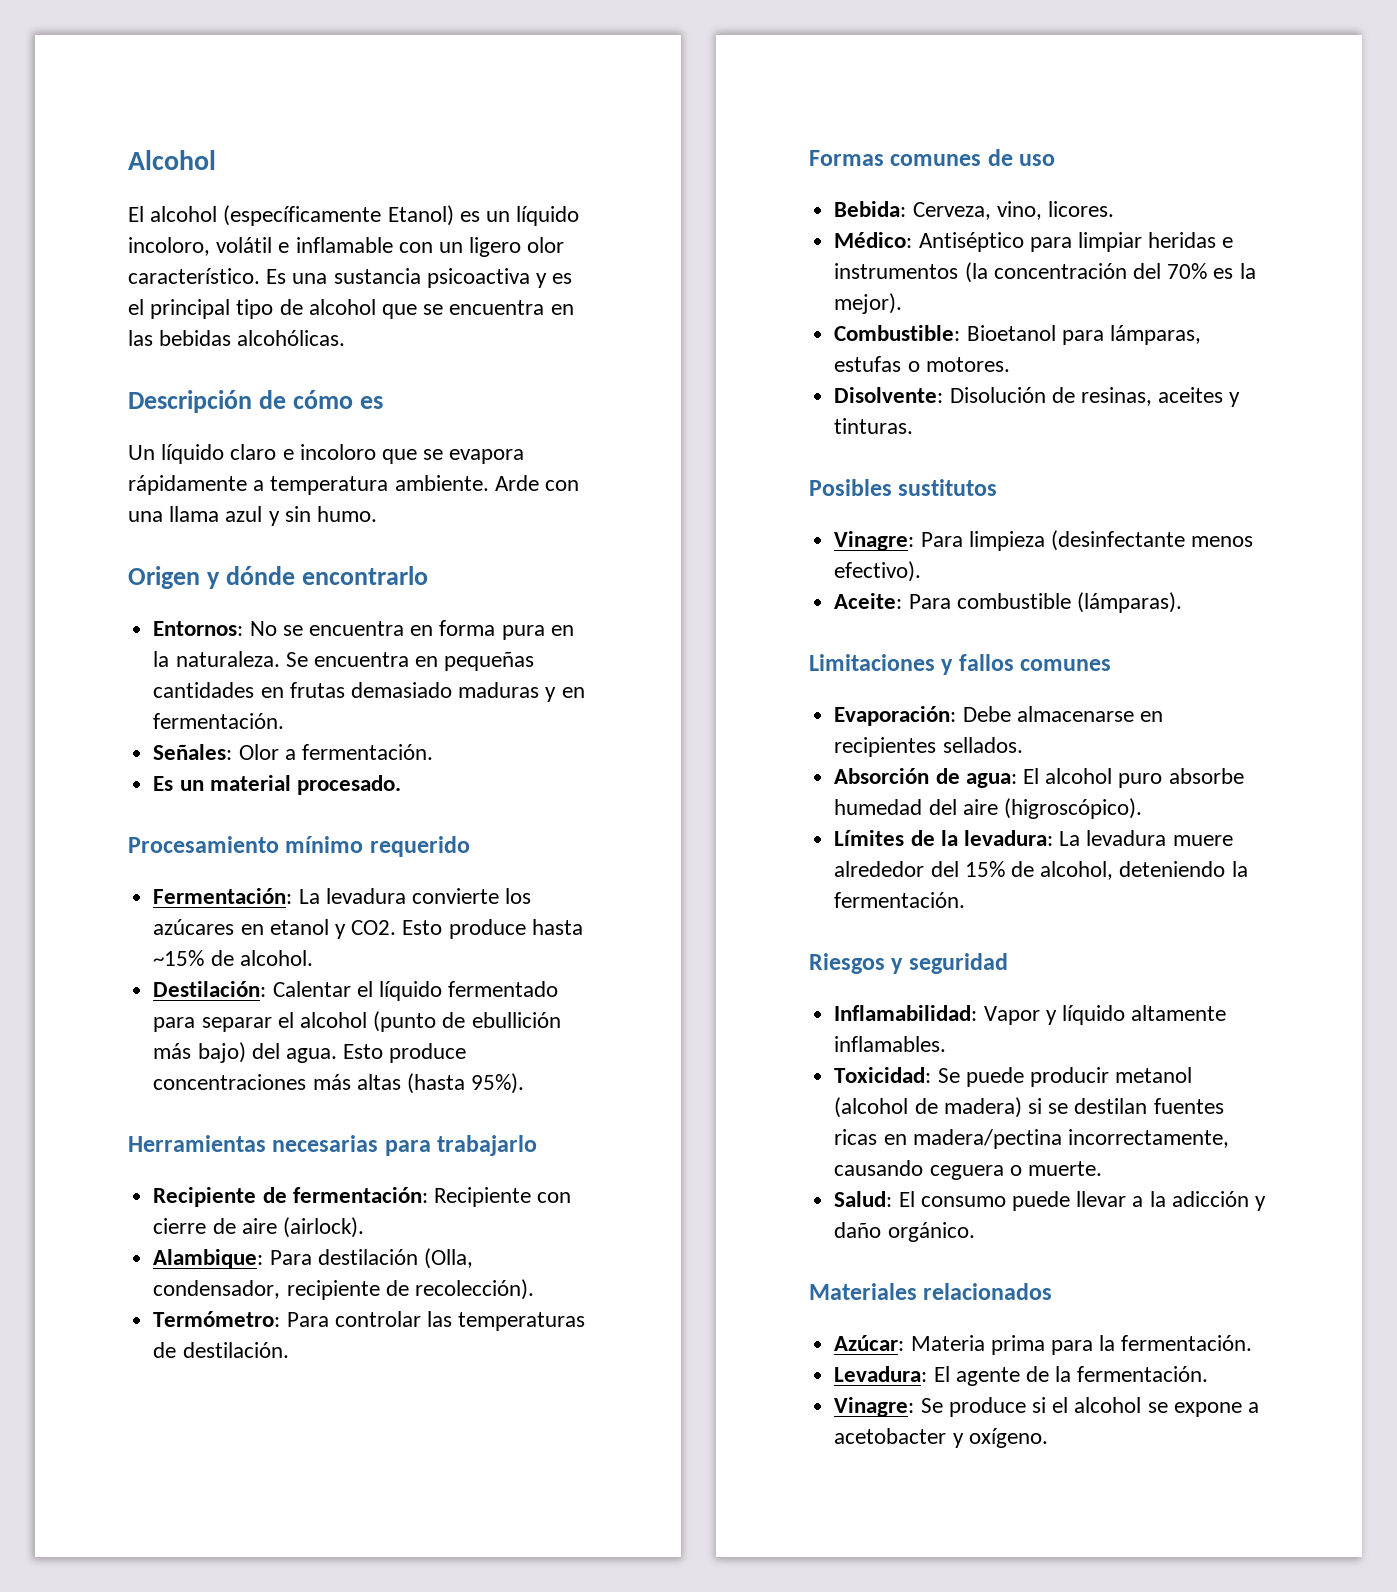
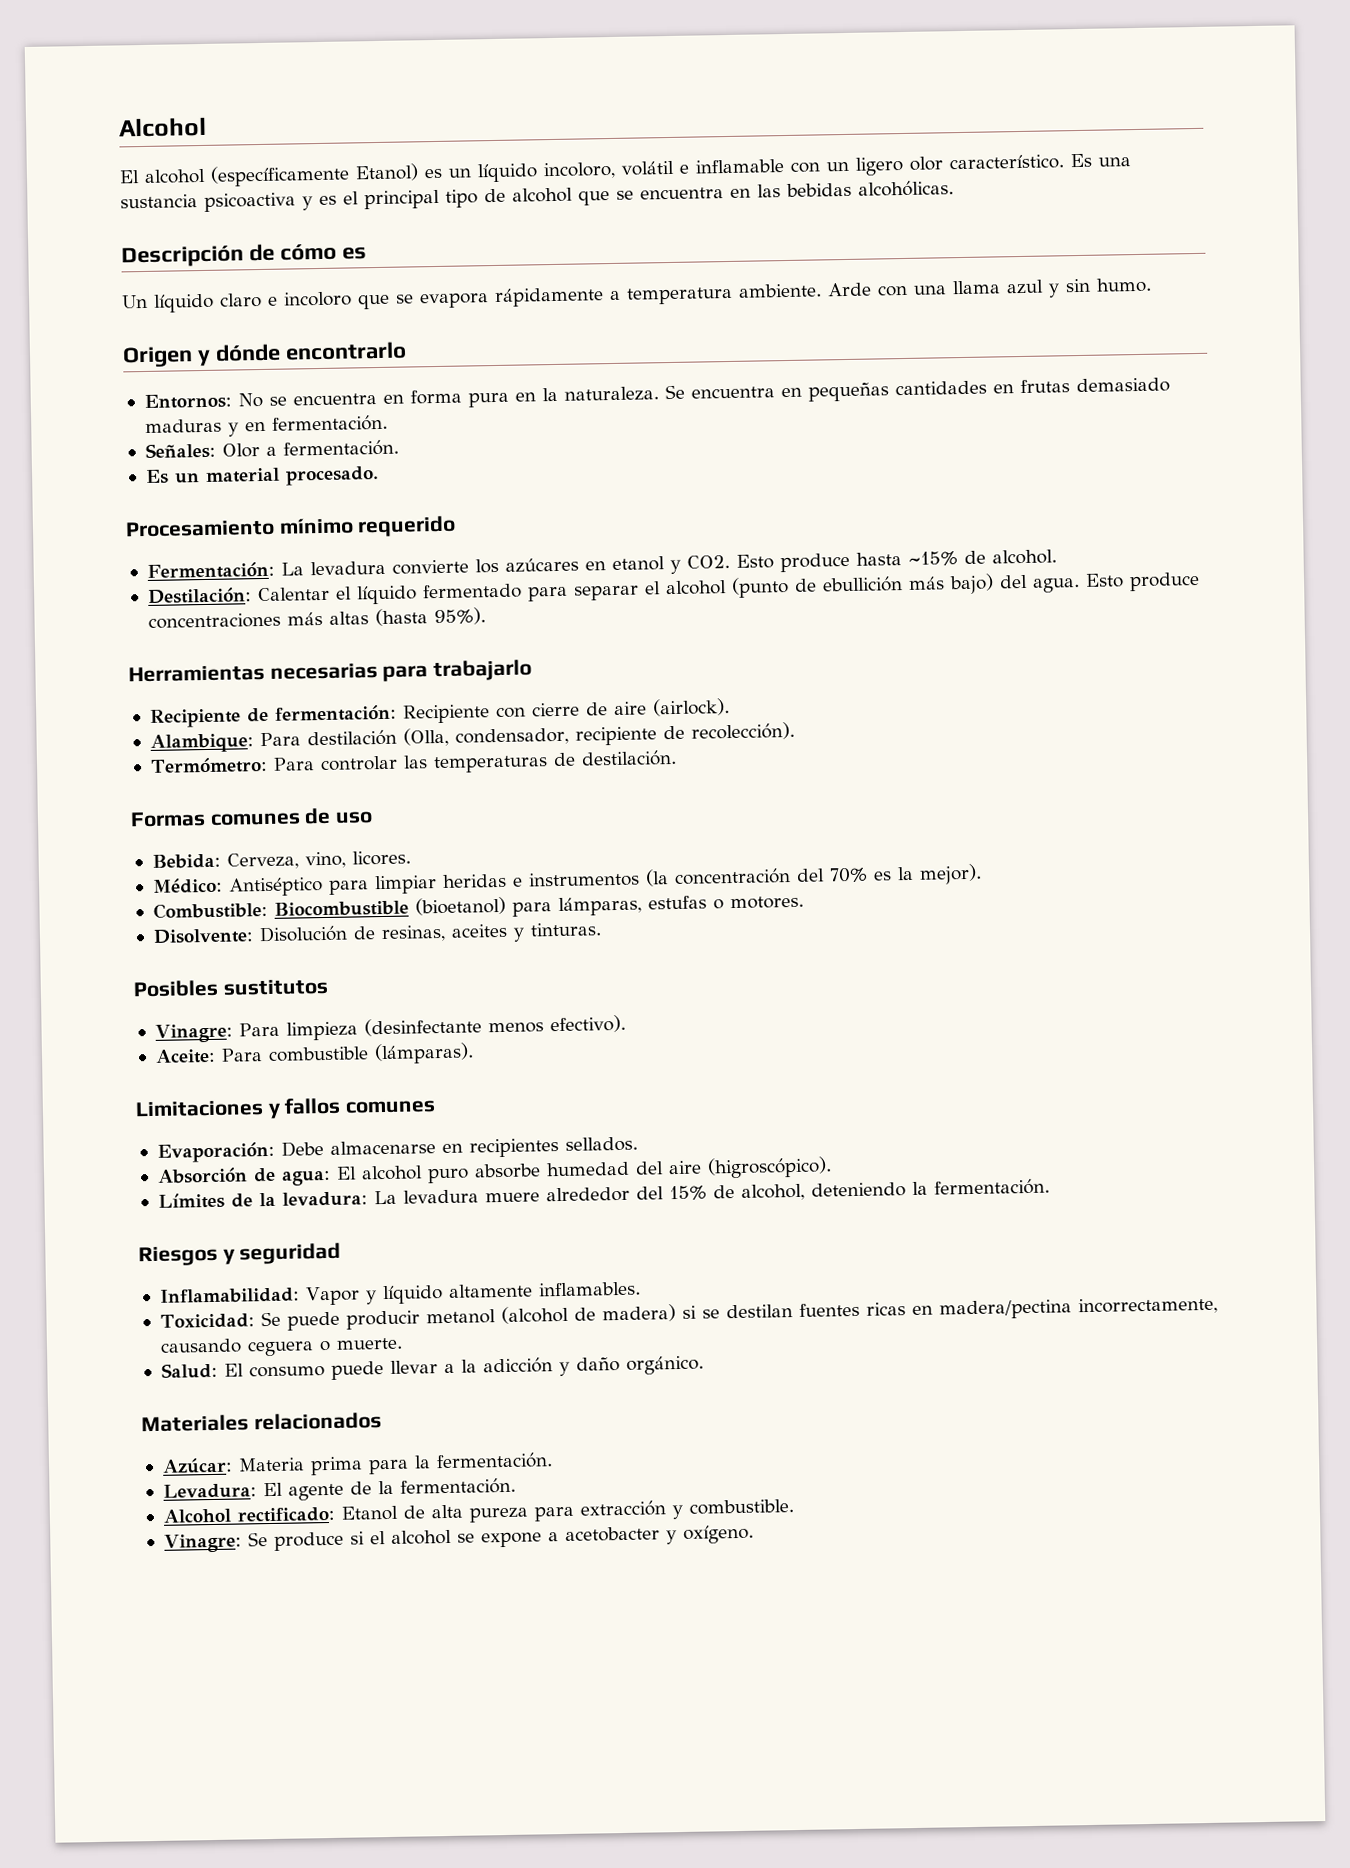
[966,325,1056,341] Bioetanol -> [273,896,506,917] Biocombustible (bioetanol)
(1209, 1374) none -> [162,1499,794,1523] // Alcohol rectificado: Etanol de alta pureza para extracción y combustible.

